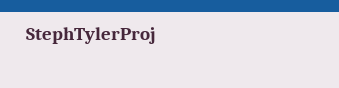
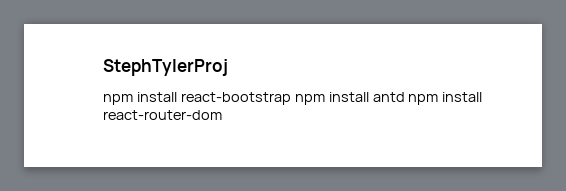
(156, 35) none -> [103,92,483,105] [103,110,222,120] // npm install react-bootstrap npm install antd npm install react-router-dom

